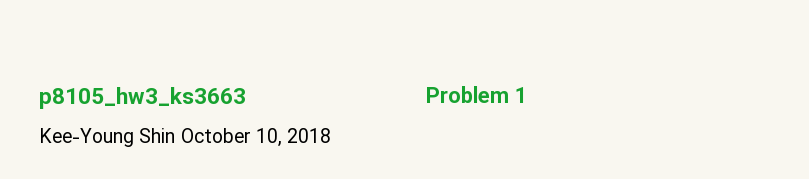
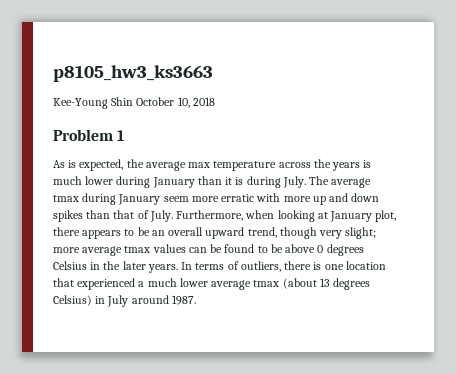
(527, 95) none -> [53,159,372,171] [53,176,372,188] [53,193,380,205] [53,210,397,222] [53,227,377,239] [53,244,364,256] [53,261,386,273] [53,278,371,290] [53,295,196,307] // As is expected, the average max temperature across the years is much lower during January than it is during July. The average tmax during January seem more erratic with more up and down spikes than that of July. Furthermore, when looking at January plot, there appears to be an overall upward trend, though very slight; more average tmax values can be found to be above 0 degrees Celsius in the later years. In terms of outliers, there is one location that experienced a much lower average tmax (about 13 degrees Celsius) in July around 1987.

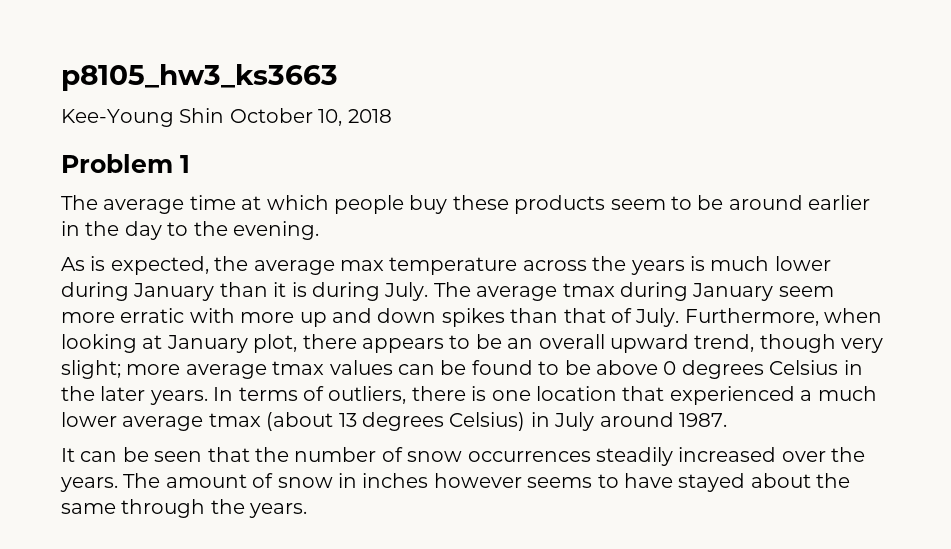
(125, 135) none -> [61,195,871,214] [61,221,319,240] // The average time at which people buy these products seem to be around earlier in the day to the evening.
(196, 300) none -> [61,447,866,466] [60,473,851,492] [61,499,308,518] // It can be seen that the number of snow occurrences steadily increased over the years. The amount of snow in inches however seems to have stayed about the same through the years.

